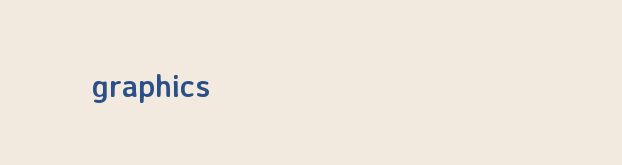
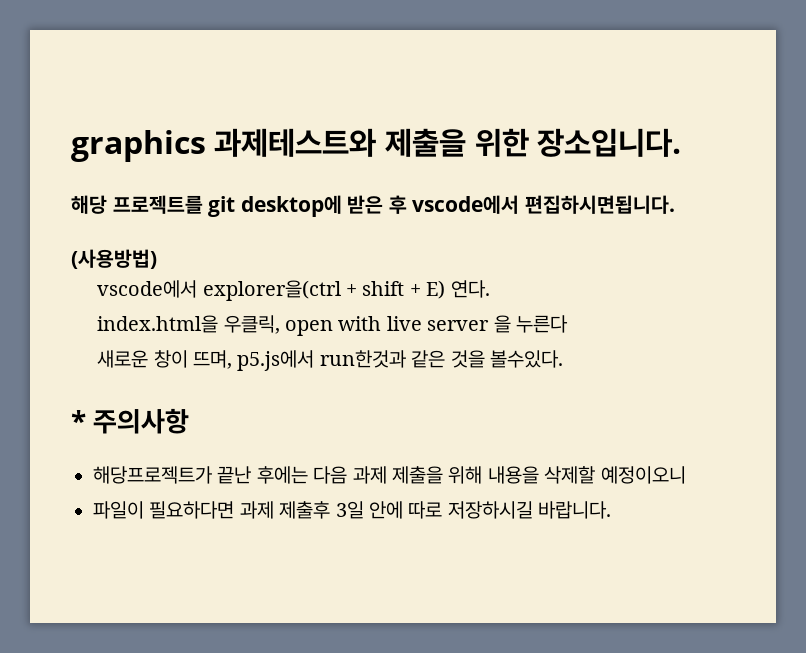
(210, 88) none -> [214,128,682,157] [71,195,675,217] [71,249,157,269] [97,280,490,301] [97,315,569,336] [97,350,564,371] [71,408,190,434] [93,466,686,484] [93,501,612,519] 과제테스트와 제출을 위한 장소입니다. // 해당 프로젝트를 git desktop에 받은 후 vscode에서 편집하시면됩니다. // (사용방법) // vscode에서 explorer을(ctrl + shift + E) 연다. // index.html을 우클릭, open with live server 을 누른다 // 새로운 창이 뜨며, p5.js에서 run한것과 같은 것을 볼수있다. // * 주의사항 // 해당프로젝트가 끝난 후에는 다음 과제 제출을 위해 내용을 삭제할 예정이오니 // 파일이 필요하다면 과제 제출후 3일 안에 따로 저장하시길 바랍니다.

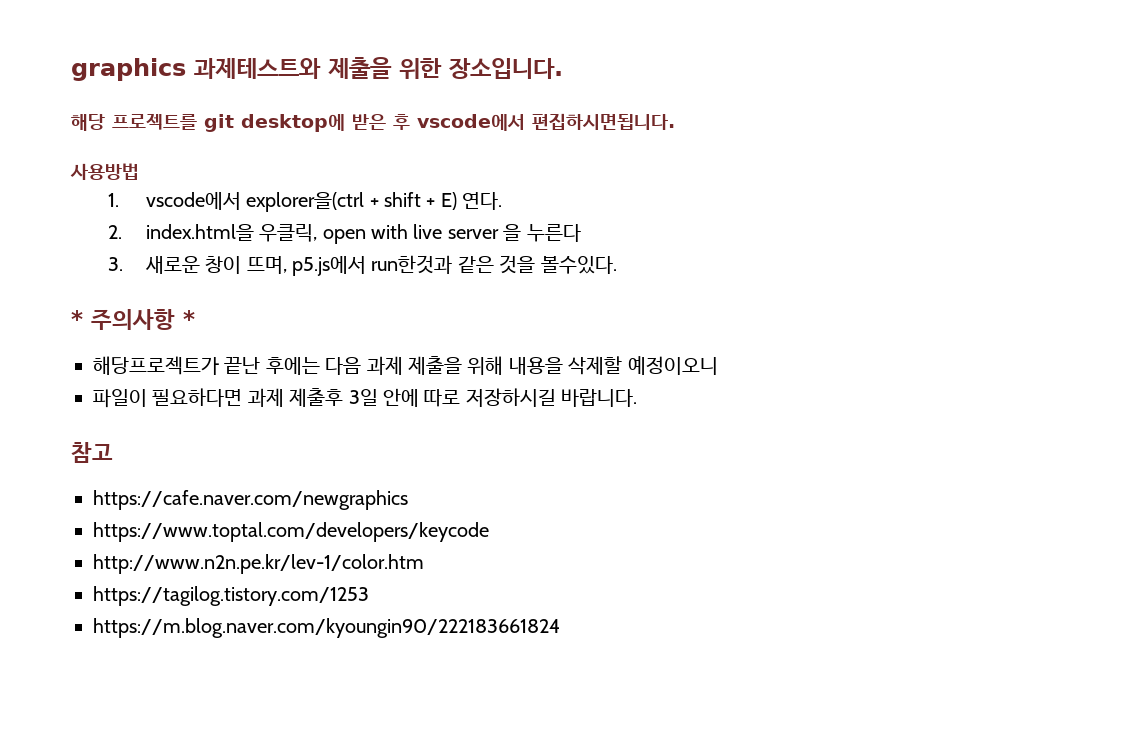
[71,249,157,269] (사용방법) // -> [70,163,139,180] [108,193,120,207] 사용방법 // 1.
(490, 289) none -> [108,225,123,239] 2.
(569, 324) none -> [108,257,124,271] 3.
(190, 421) none -> [183,310,195,327] *
(612, 510) none -> [71,442,113,463] [93,490,408,510] [93,522,489,542] [93,554,424,574] [93,586,369,606] [93,618,560,638] // 참고 // https://cafe.naver.com/newgraphics // https://www.toptal.com/developers/keycode // http://www.n2n.pe.kr/lev-1/color.htm // https://tagilog.tistory.com/1253 // https://m.blog.naver.com/kyoungin90/222183661824

